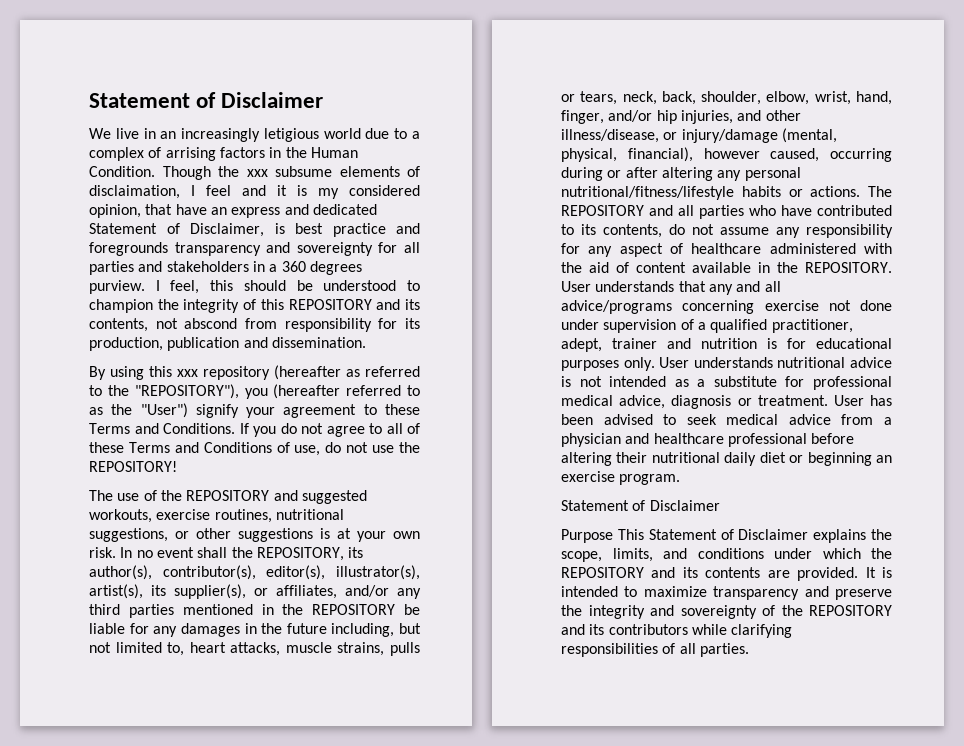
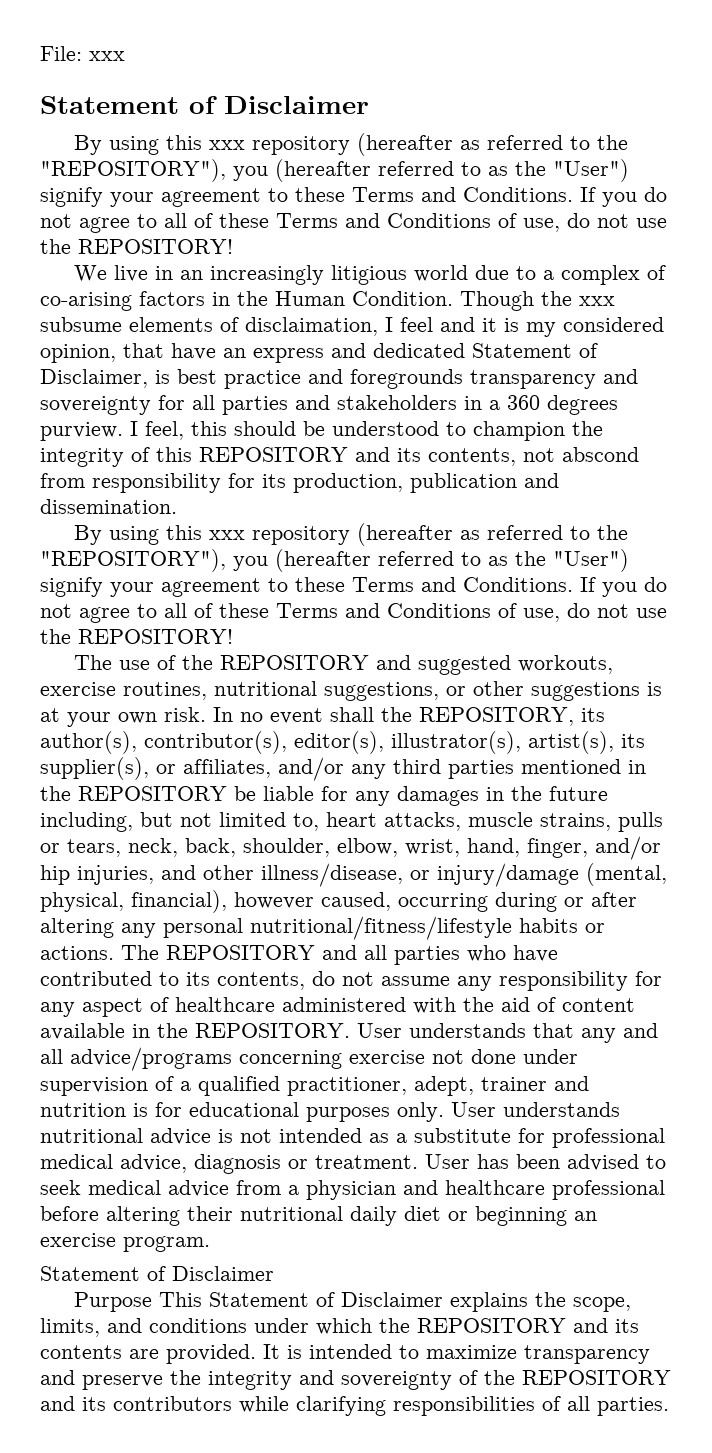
[89,92,324,108] Statement of Disclaimer -> [40,46,125,61] [40,96,369,114] [74,133,629,156] [40,159,629,182] [40,187,667,207] [40,213,667,233] [40,239,233,254] File: xxx // Statement of Disclaimer // By using this xxx repository (hereafter as referred to the "REPOSITORY"), you (hereafter referred to as the "User") signify your agreement to these Terms and Conditions. If you do not agree to all of these Terms and Conditions of use, do not use the REPOSITORY!
[263,128,319,142] letigious -> [331,265,408,285] litigious
[165,147,216,161] arrising -> [40,292,132,311] co-arising

